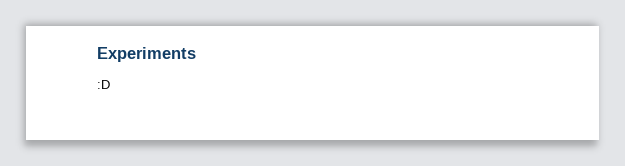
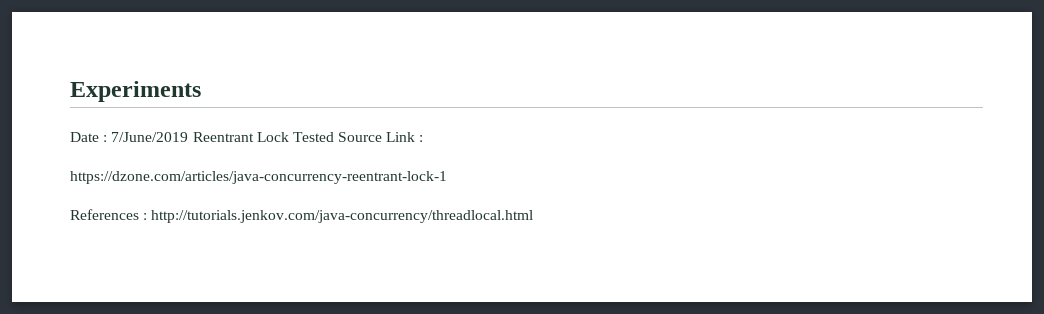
[97,80,110,89] :D -> [70,132,424,142] [70,171,447,184] [70,209,534,223] Date : 7/June/2019 Reentrant Lock Tested Source Link : // https://dzone.com/articles/java-concurrency-reentrant-lock-1 // References : http://tutorials.jenkov.com/java-concurrency/threadlocal.html

